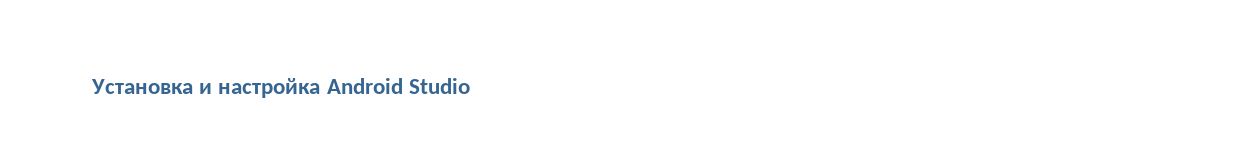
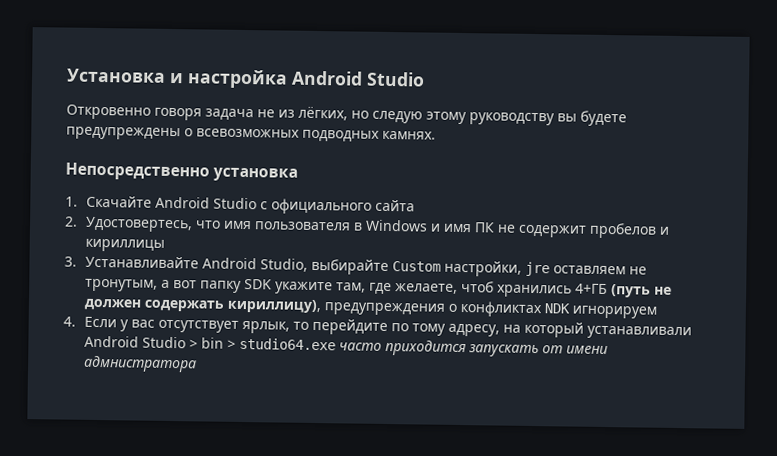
(470, 86) none -> [66,104,627,127] [66,126,436,142] [65,162,299,182] [65,195,415,215] [64,216,670,239] [84,238,165,252] [64,255,647,277] [84,278,672,298] [83,298,657,319] [63,316,692,340] [83,335,608,358] [83,355,197,373] // Откровенно говоря задача не из лёгких, но следую этому руководству вы будете предупреждены о всевозможных подводных камнях. // Непосредственно установка // 1. Скачайте Android Studio c официального сайта // 2. Удостовертесь, что имя пользователя в Windows и имя ПК не содержит пробелов и кириллицы // 3. Устанавливайте Android Studio, выбирайте Custom настройки, jre оставляем не тронутым, а вот папку SDK укажите там, где желаете, чтоб хранились 4+ГБ (путь не должен содержать кириллицу), предупреждения о конфликтах NDK игнорируем // 4. Если у вас отсутствует ярлык, то перейдите по тому адресу, на который устанавливали Android Studio > bin > studio64.exe часто приходится запускать от имени адмнистратора

